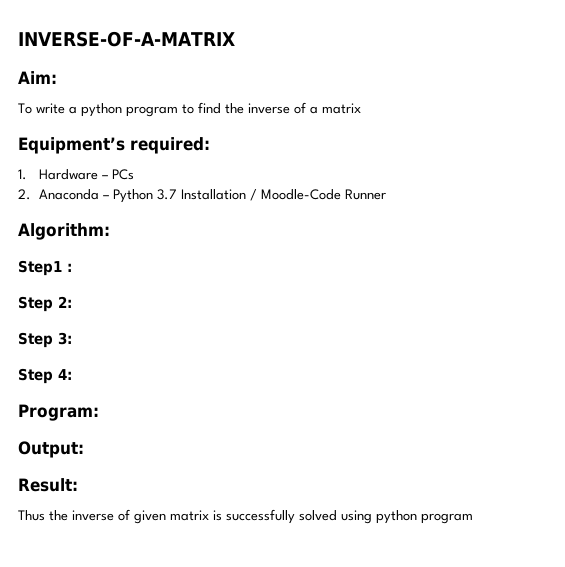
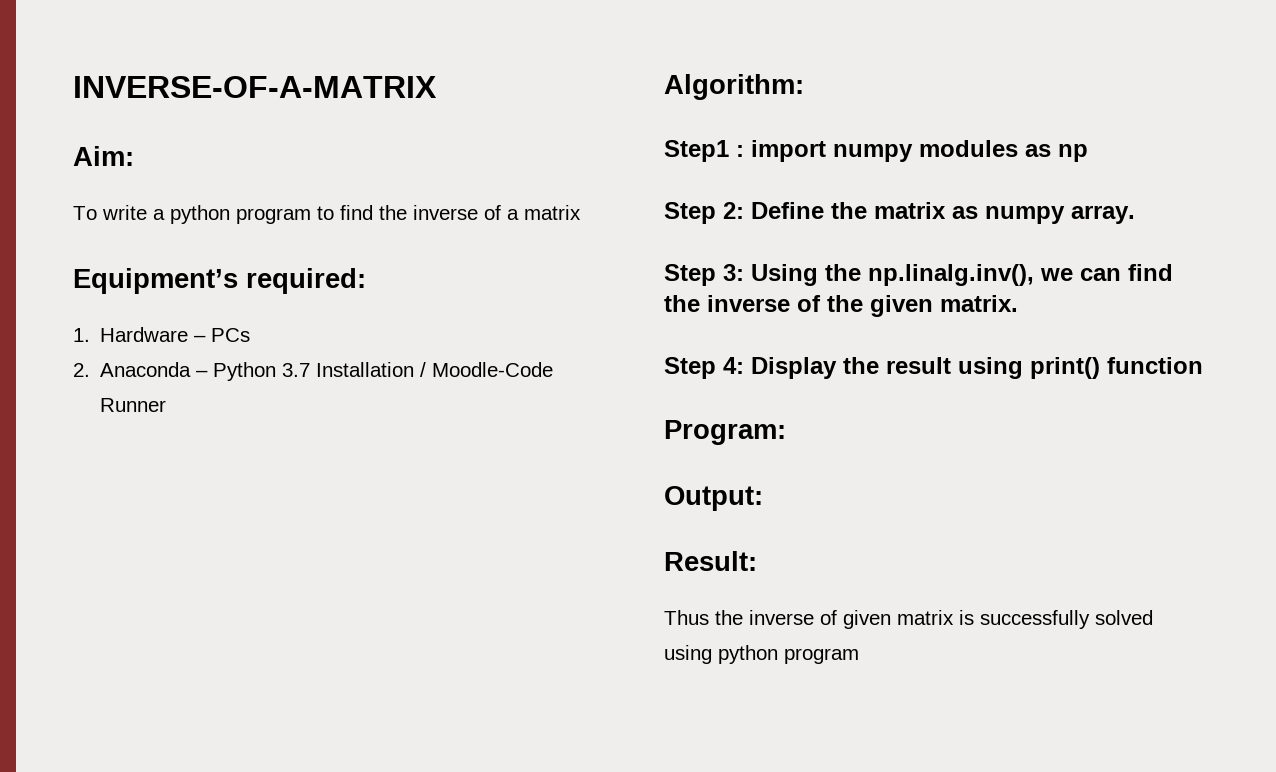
[18,296,72,312] [18,332,72,348] [18,368,72,384] // Step 2: // Step 3: // Step 4: -> [751,140,1088,162] [664,202,1135,224] [664,264,1173,286] [664,295,1018,317] [664,357,1203,379] import numpy modules as np // Step 2: Define the matrix as numpy array. // Step 3: Using the np.linalg.inv(), we can find the inverse of the given matrix. // Step 4: Display the result using print() function

